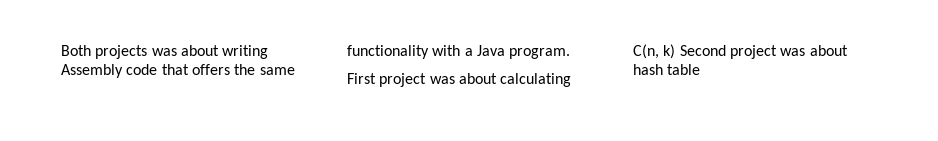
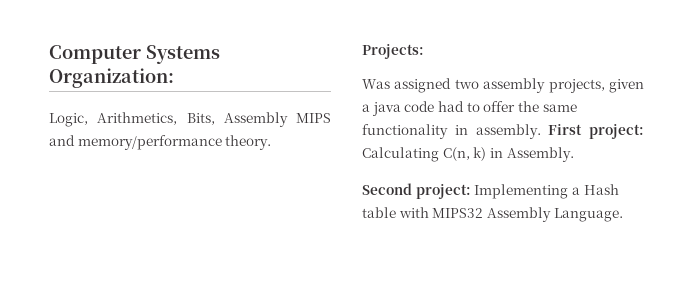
[61,45,269,59] [61,64,295,78] [347,45,571,59] [347,73,572,87] [633,44,848,59] [633,64,701,75] Both projects was about writing Assembly code that offers the same functionality with a Java program. // First project was about calculating C(n, k) Second project was about hash table -> [49,45,220,64] [49,68,174,88] [49,112,331,127] [49,135,272,150] [362,44,424,59] [362,78,644,93] [362,101,577,116] [362,124,644,139] [362,147,574,162] [362,183,619,199] [362,207,623,222] Computer Systems Organization: // Logic, Arithmetics, Bits, Assembly MIPS and memory/performance theory. // Projects: // Was assigned two assembly projects, given a java code had to offer the same functionality in assembly. First project: Calculating C(n, k) in Assembly. // Second project: Implementing a Hash table with MIPS32 Assembly Language.

